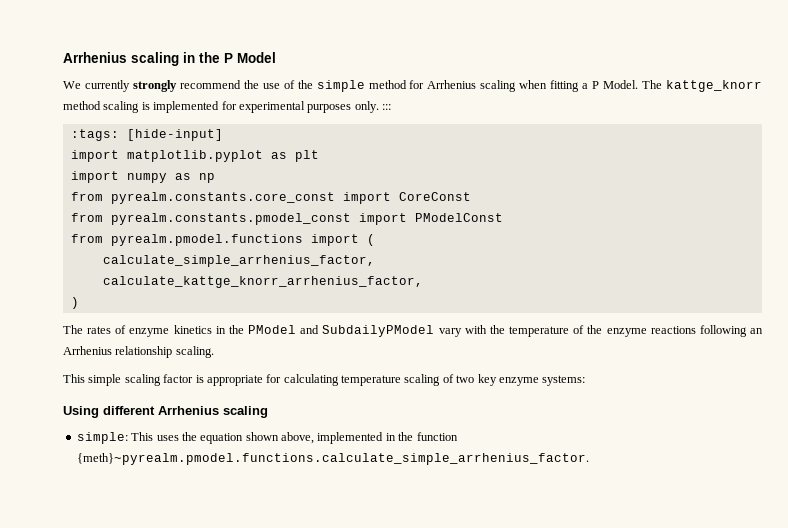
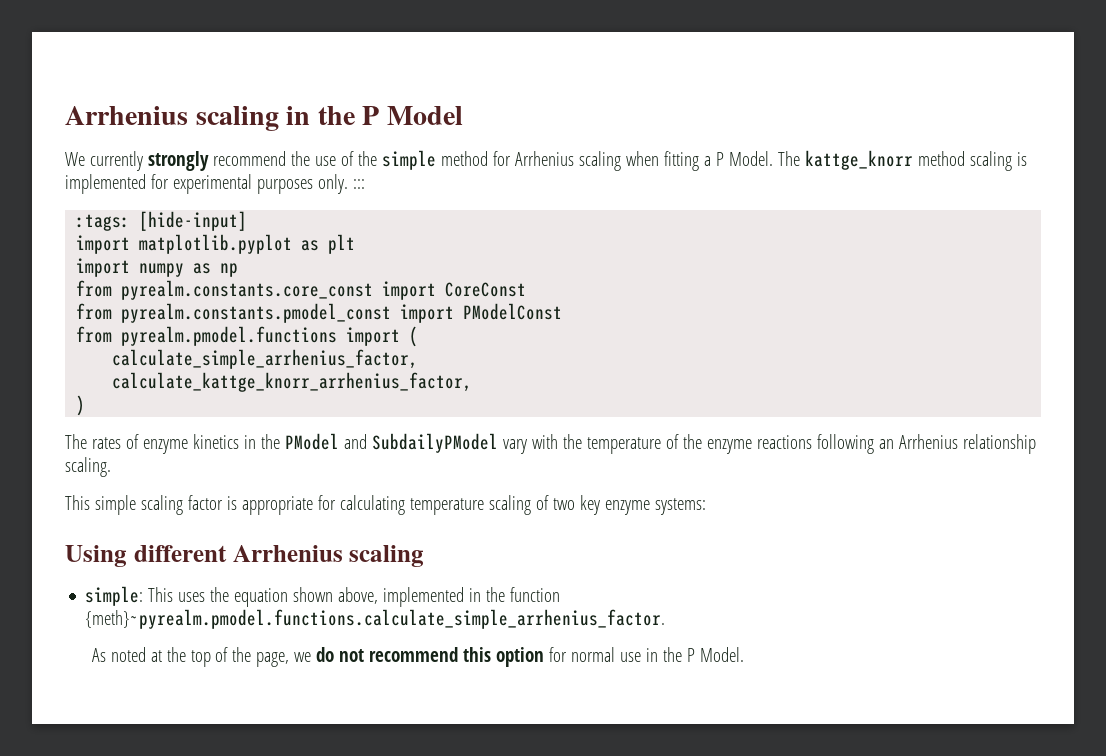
(589, 459) none -> [91,647,745,667] // As noted at the top of the page, we do not recommend this option for normal use in the P Model.

